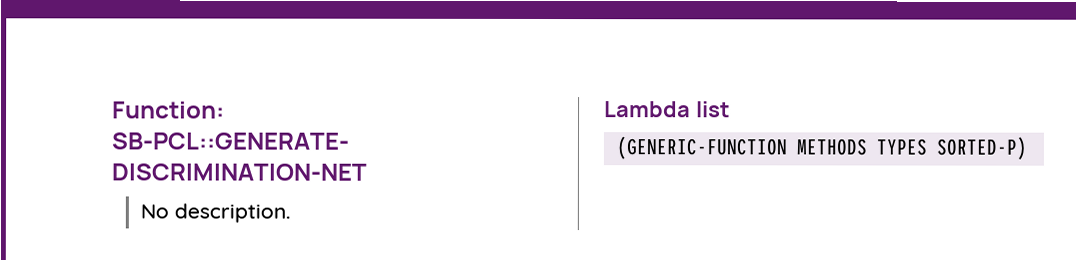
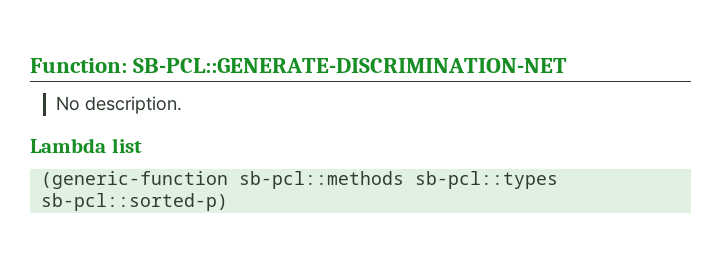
[615,136,1027,160] (GENERIC-FUNCTION METHODS TYPES SORTED-P) -> [41,171,559,189] [41,193,229,211] (generic-function sb-pcl::methods sb-pcl::types sb-pcl::sorted-p)

